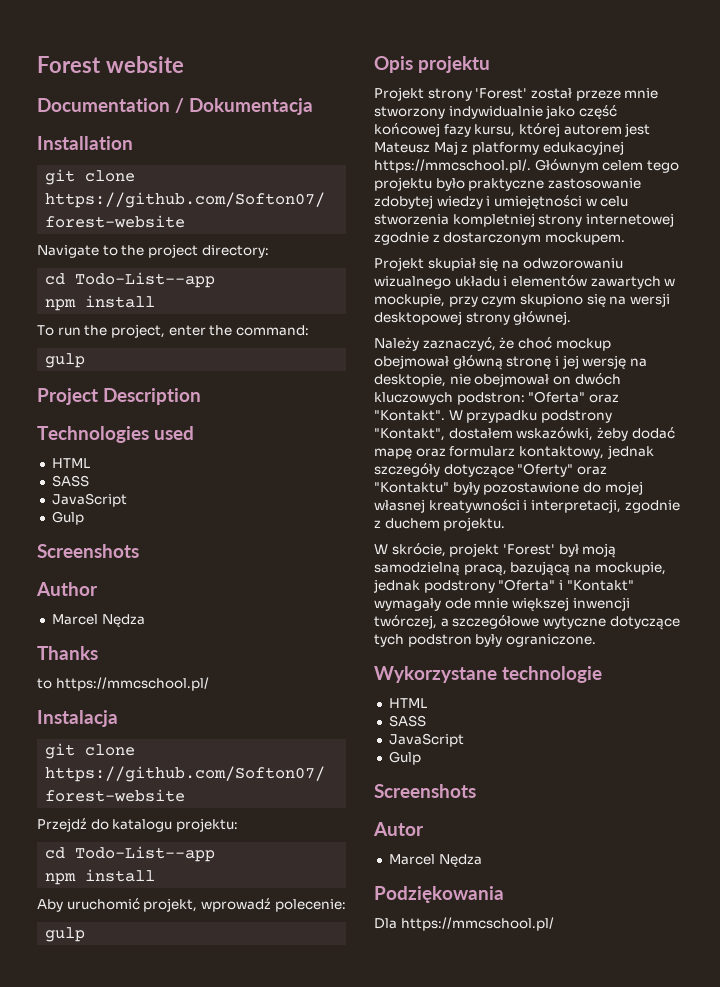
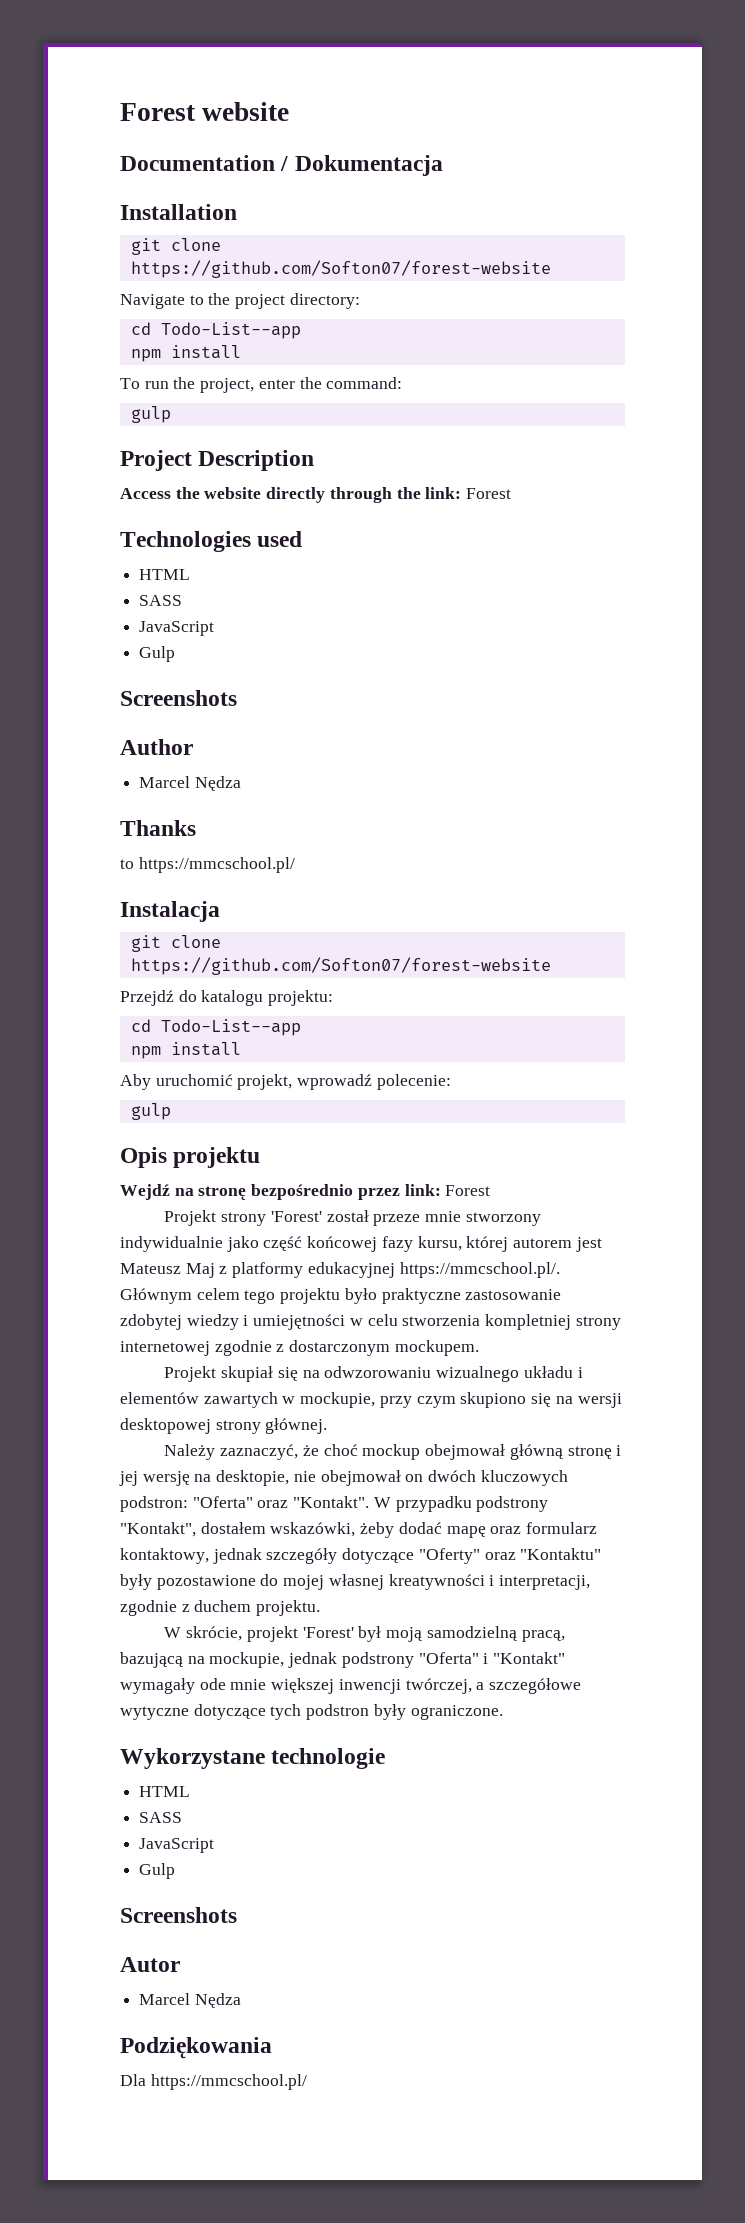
(201, 396) none -> [120,487,512,503] // Access the website directly through the link: Forest
(490, 64) none -> [120,1184,491,1200] // Wejdź na stronę bezpośrednio przez link: Forest

